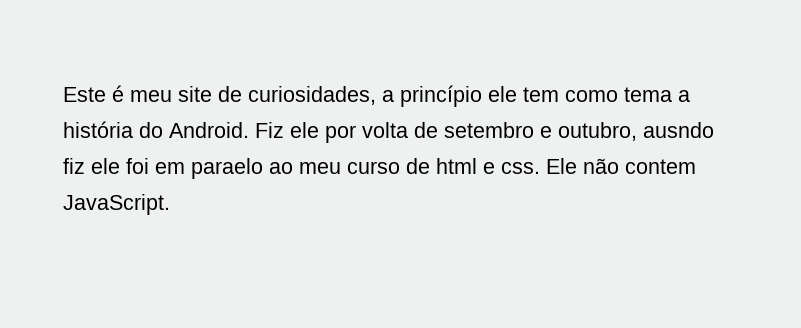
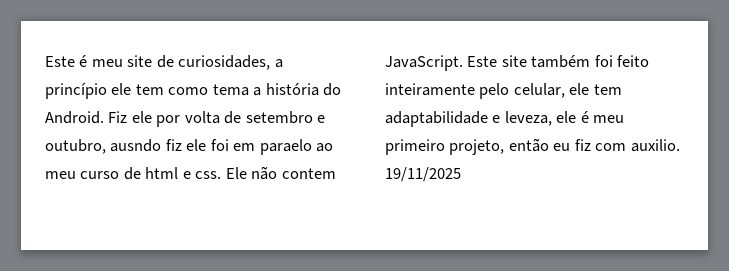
(170, 204) none -> [467,55,650,68] [385,83,622,99] [385,111,625,127] [385,138,680,155] [385,167,461,182] Este site também foi feito inteiramente pelo celular, ele tem adaptabilidade e leveza, ele é meu primeiro projeto, então eu fiz com auxilio. 19/11/2025

